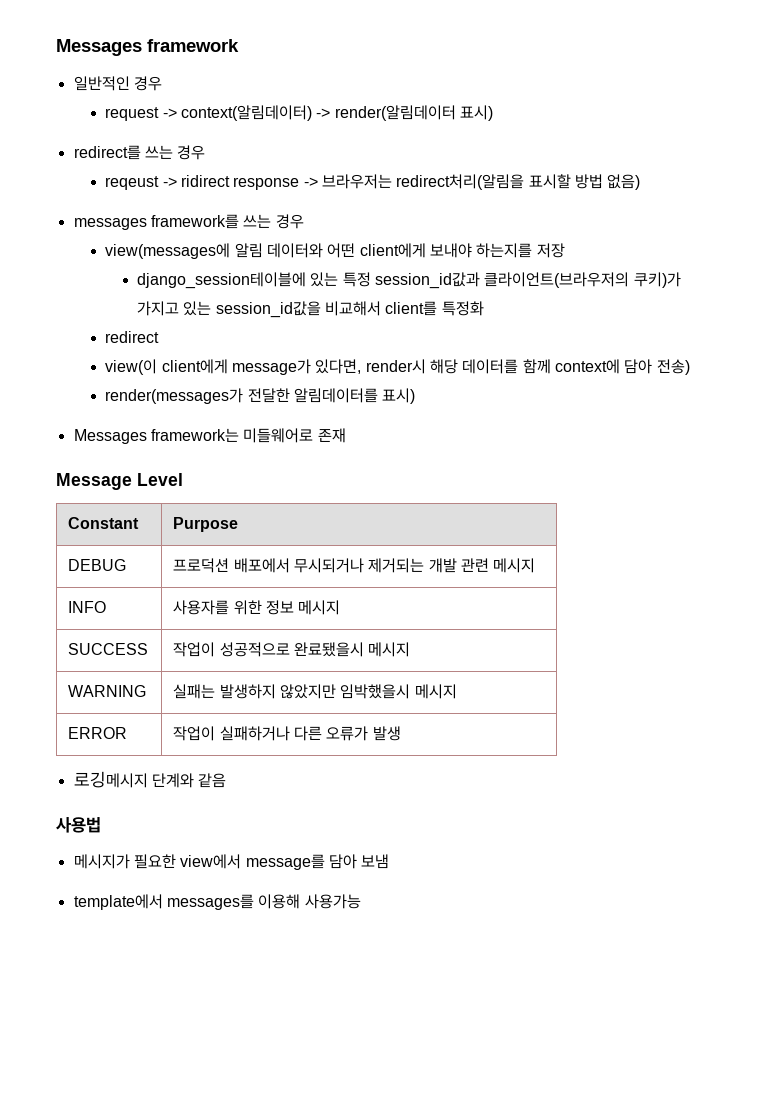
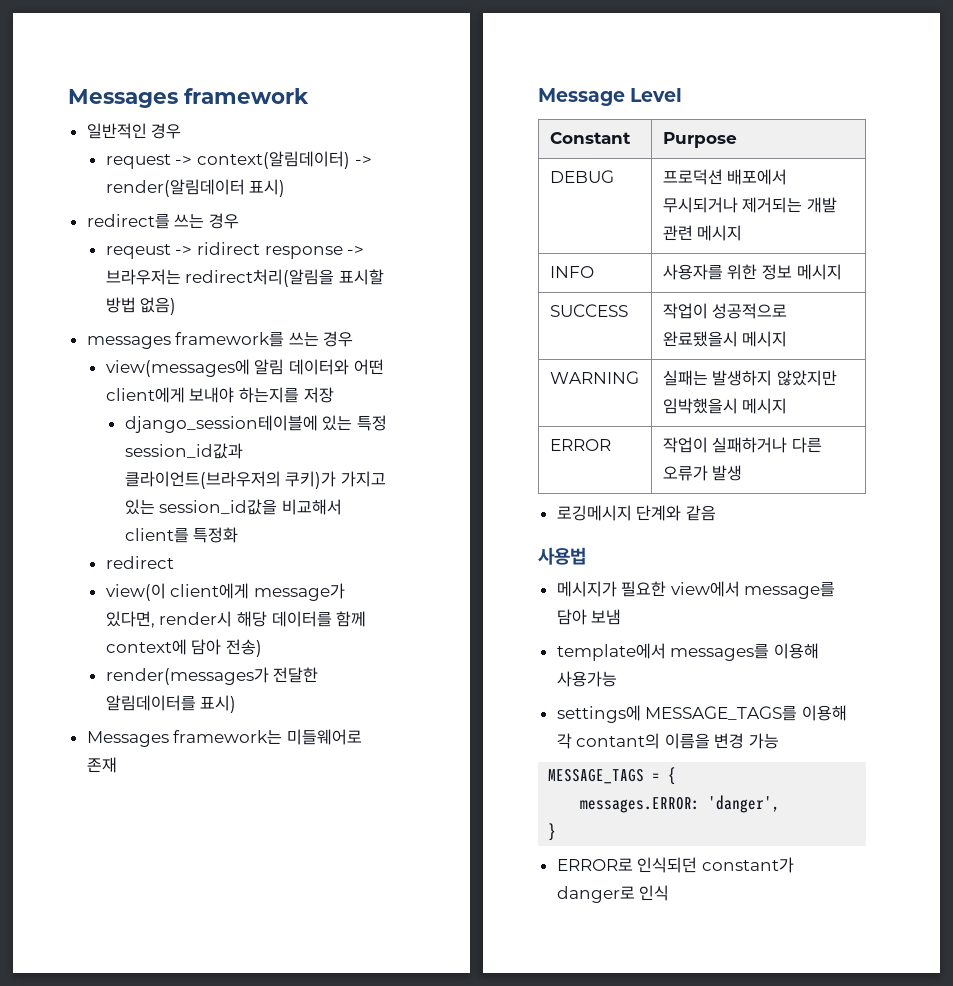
(361, 901) none -> [556,705,847,723] [556,733,780,749] [548,767,677,785] [580,795,781,813] [548,823,557,841] [556,857,794,873] [556,885,670,903] // settings에 MESSAGE_TAGS를 이용해 각 contant의 이름을 변경 가능 // MESSAGE_TAGS = { // messages.ERROR: 'danger', // } // ERROR로 인식되던 constant가 danger로 인식

